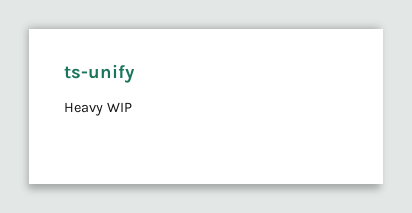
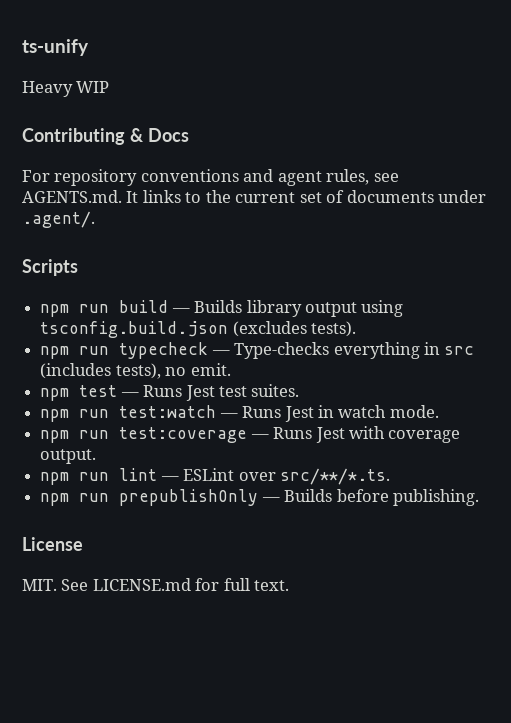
(132, 107) none -> [22,128,189,145] [22,169,399,186] [22,190,487,203] [22,211,95,228] [22,259,78,276] [40,300,404,317] [40,321,357,338] [40,342,475,359] [40,363,231,379] [40,384,300,401] [40,405,439,422] [40,426,461,443] [40,449,97,464] [40,468,390,485] [40,489,479,506] [22,537,83,551] [22,578,290,591] // Contributing & Docs // For repository conventions and agent rules, see AGENTS.md. It links to the current set of documents under .agent/. // Scripts // npm run build — Builds library output using tsconfig.build.json (excludes tests). // npm run typecheck — Type-checks everything in src (includes tests), no emit. // npm test — Runs Jest test suites. // npm run test:watch — Runs Jest in watch mode. // npm run test:coverage — Runs Jest with coverage output. // npm run lint — ESLint over src/**/*.ts. // npm run prepublishOnly — Builds before publishing. // License // MIT. See LICENSE.md for full text.

